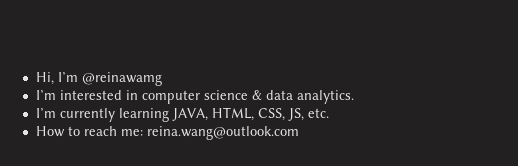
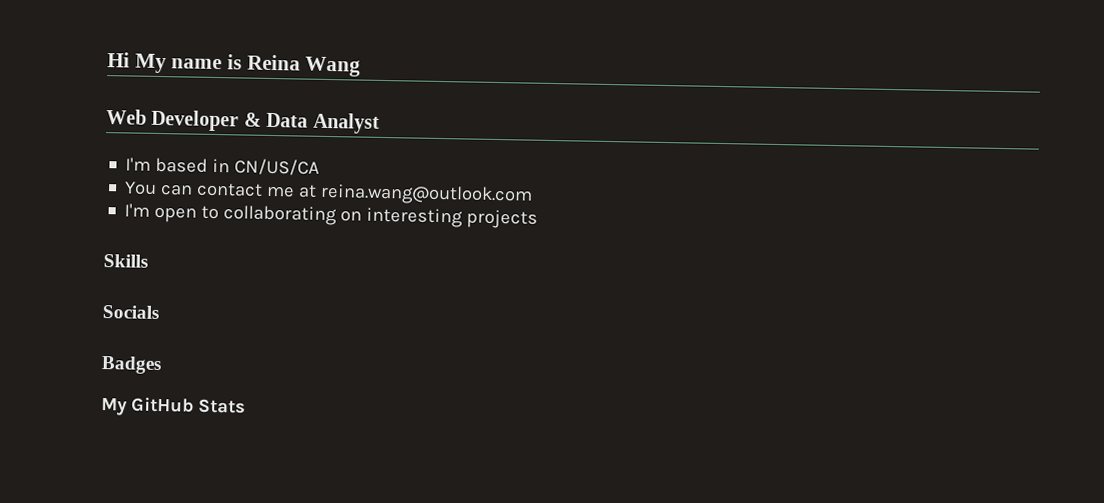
[35,72,162,86] [35,90,354,104] [35,107,329,122] [35,126,299,140] Hi, I’m @reinawamg // I’m interested in computer science & data analytics. // I’m currently learning JAVA, HTML, CSS, JS, etc. // How to reach me: reina.wang@outlook.com -> [107,52,362,77] [106,109,380,134] [125,157,321,176] [124,181,534,206] [124,203,539,229] [103,254,148,268] [102,305,159,320] [101,356,162,375] [101,396,246,416] Hi My name is Reina Wang // Web Developer & Data Analyst // I'm based in CN/US/CA // You can contact me at reina.wang@outlook.com // I'm open to collaborating on interesting projects // Skills // Socials // Badges // My GitHub Stats

